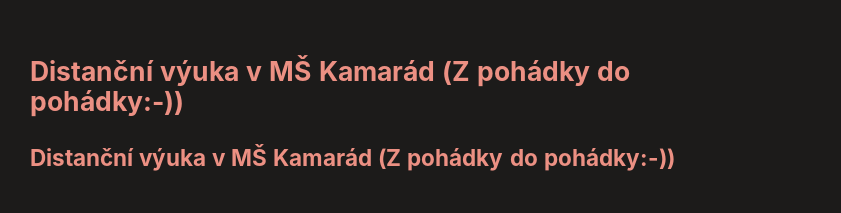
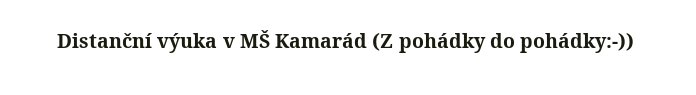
[30,55,631,87] [30,90,184,117] [30,144,675,171] Distanční výuka v MŠ Kamarád (Z pohádky do pohádky:-)) // Distanční výuka v MŠ Kamarád (Z pohádky do pohádky:-)) -> [57,30,635,53] Distanční výuka v MŠ Kamarád (Z pohádky do pohádky:-))

